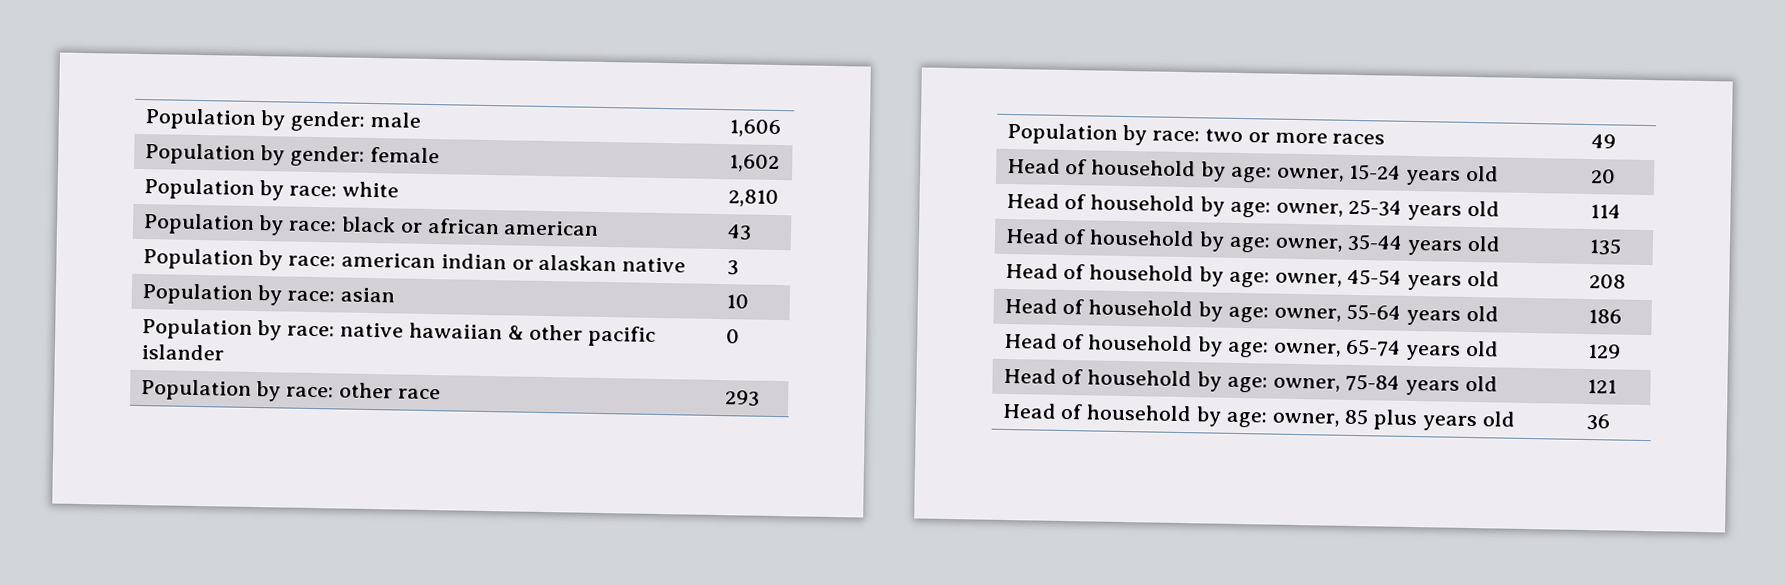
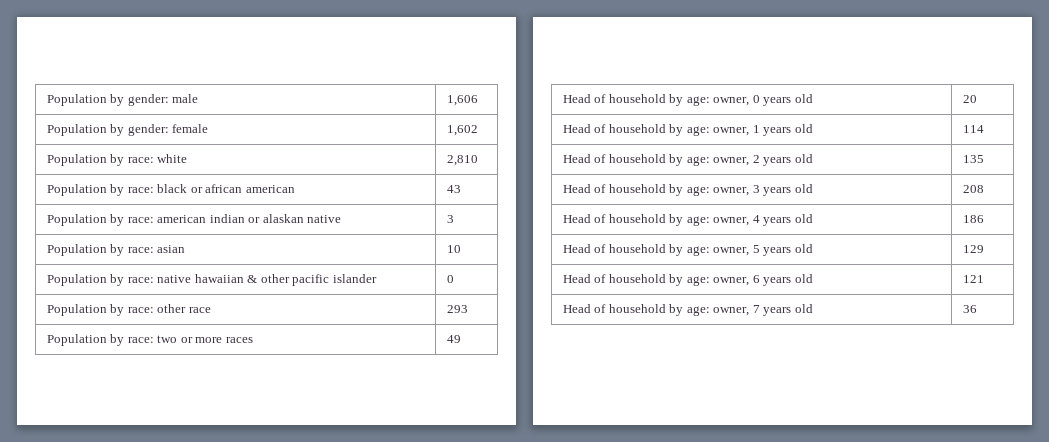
[1349,163,1402,181] 15-24 -> [752,95,760,103] 0
[1348,198,1403,217] 25-34 -> [752,125,760,133] 1
[1347,233,1404,252] 35-44 -> [752,155,760,163] 2
[1347,268,1403,286] 45-54 -> [752,185,760,193] 3
[1346,303,1402,321] 55-64 -> [752,215,760,223] 4
[1345,338,1402,357] 65-74 -> [752,245,760,253] 5
[1345,373,1401,392] 75-84 -> [752,275,760,283] 6
[1344,408,1419,431] 85 plus -> [752,305,760,313] 7

